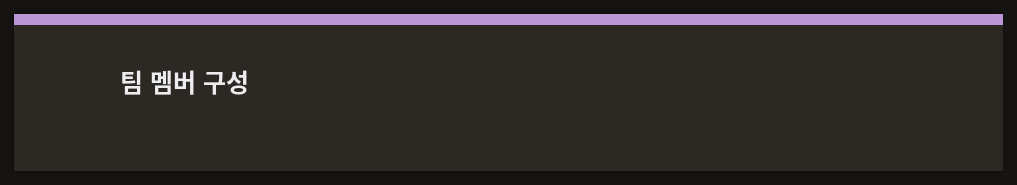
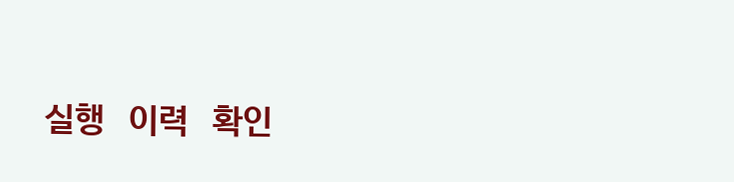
[120,70,249,95] 팀 멤버 구성 -> [44,102,273,138] 실행 이력 확인

